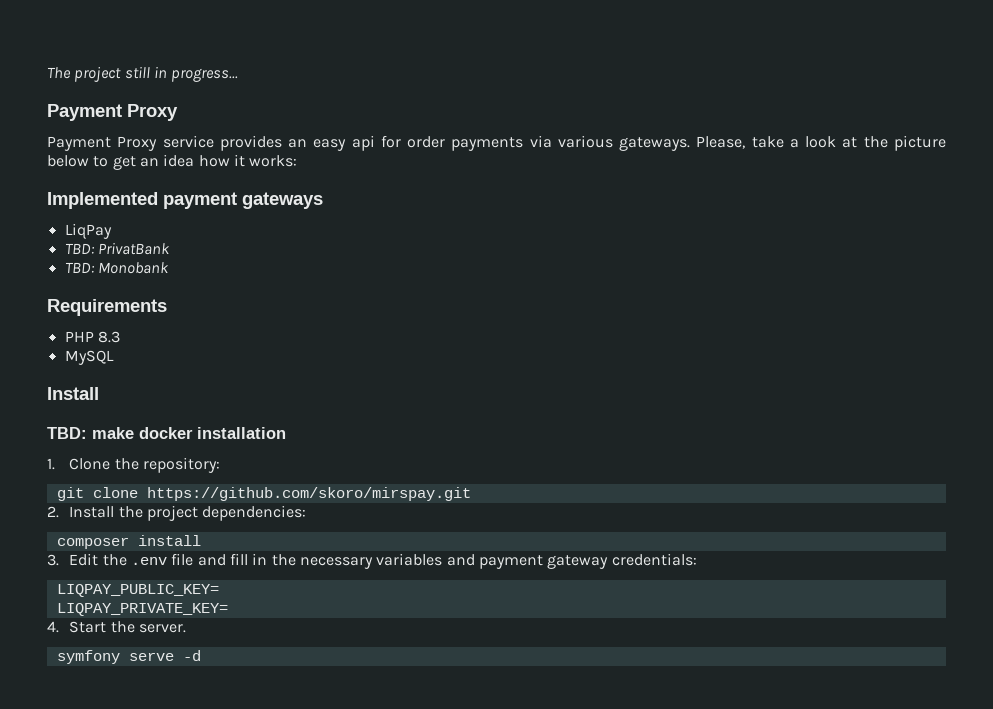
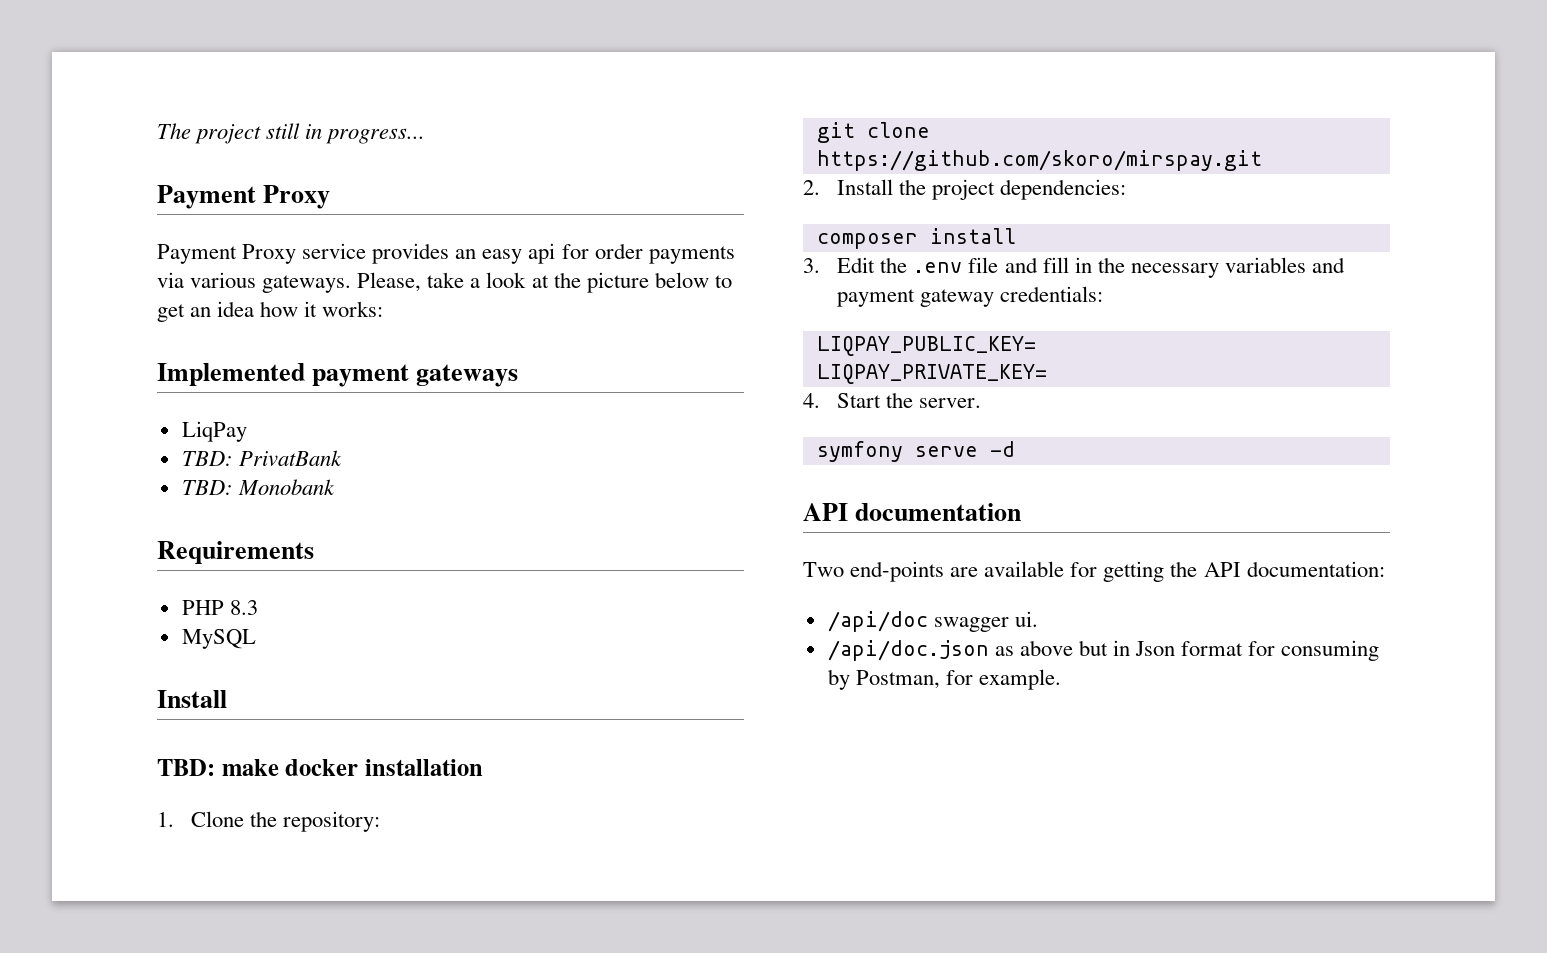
(201, 655) none -> [803,503,1022,521] [803,561,1385,582] [827,611,1038,632] [827,640,1380,661] [827,669,1061,690] // API documentation // Two end-points are available for getting the API documentation: // /api/doc swagger ui. // /api/doc.json as above but in Json format for consuming by Postman, for example.

